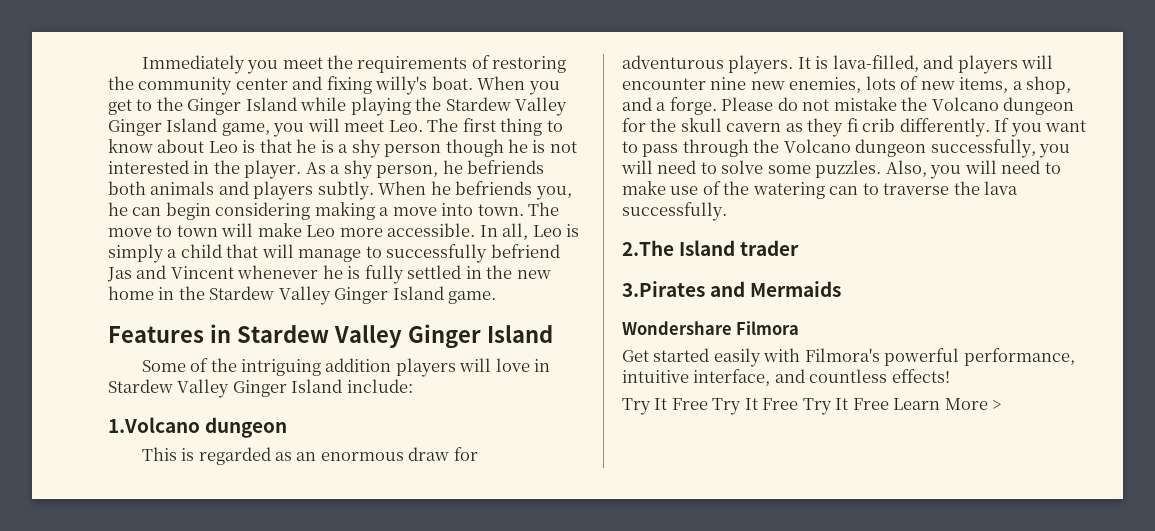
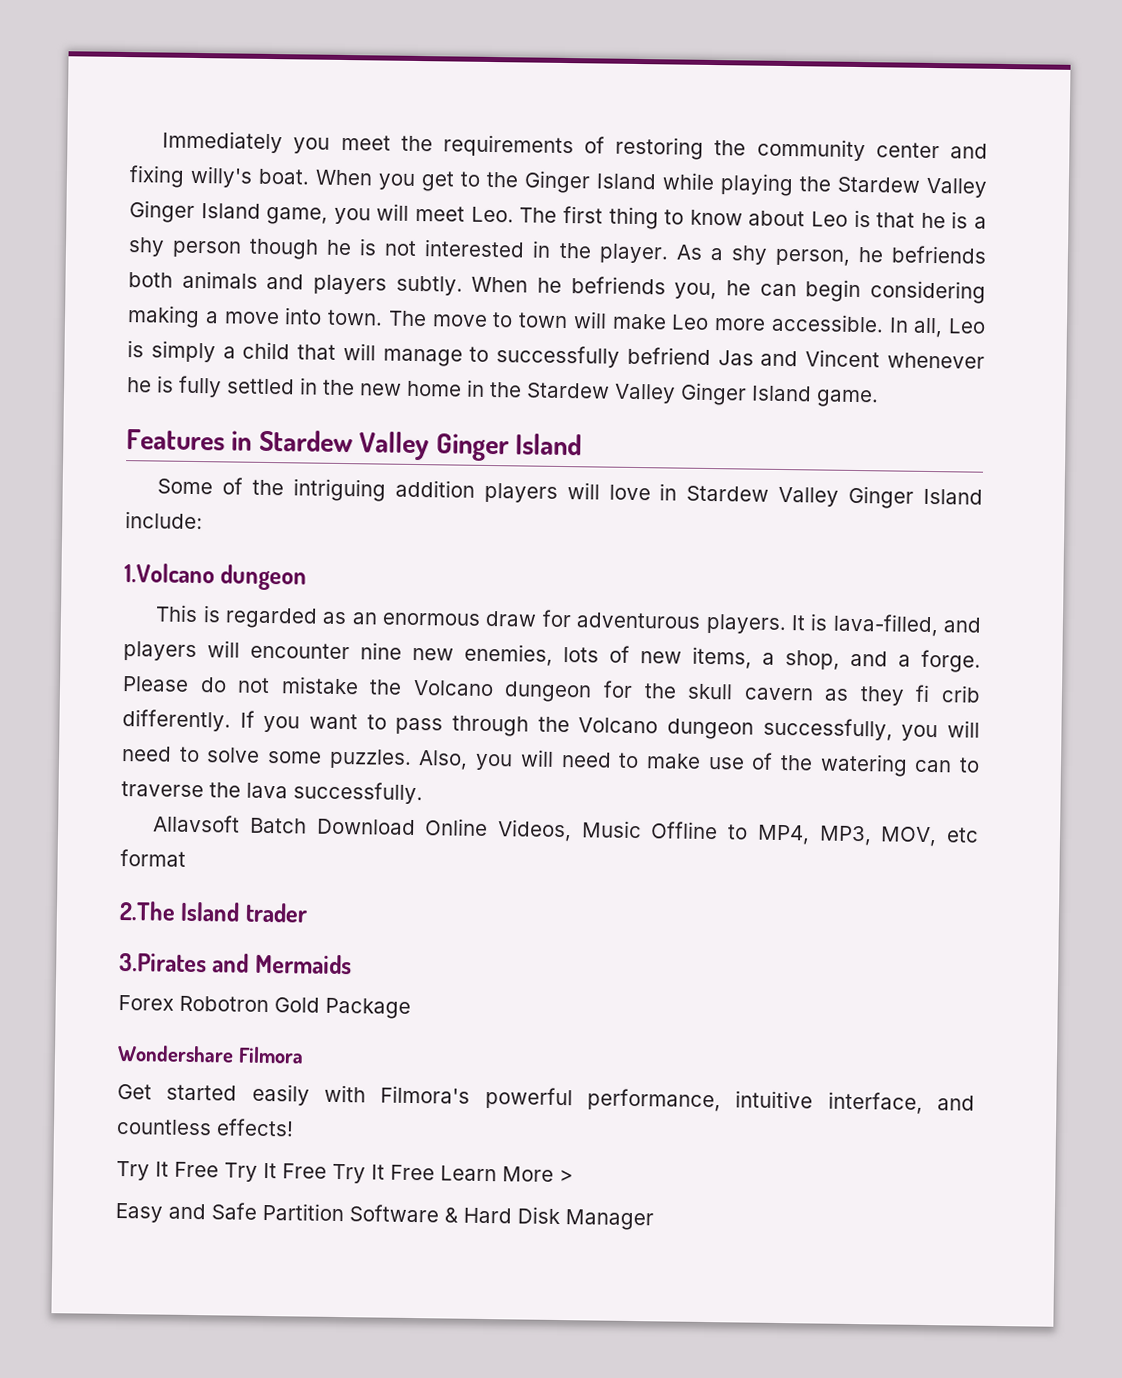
(727, 211) none -> [153,814,979,847] [120,849,186,867] // Allavsoft Batch Download Online Videos, Music Offline to MP4, MP3, MOV, etc format
(842, 289) none -> [118,995,411,1019] // Forex Robotron Gold Package
(1003, 405) none -> [115,1202,654,1231] // Easy and Safe Partition Software & Hard Disk Manager

